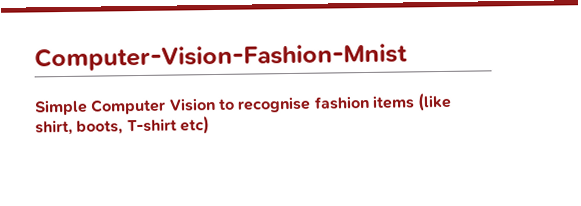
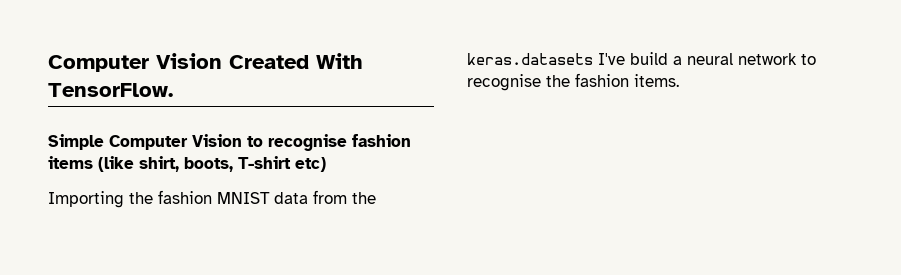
[34,43,408,72] Computer-Vision-Fashion-Mnist -> [48,53,363,72] [48,83,173,97] Computer Vision Created With TensorFlow.
(210, 125) none -> [48,190,376,208] [467,52,816,65] [467,73,679,91] // Importing the fashion MNIST data from the keras.datasets I've build a neural network to recognise the fashion items.

